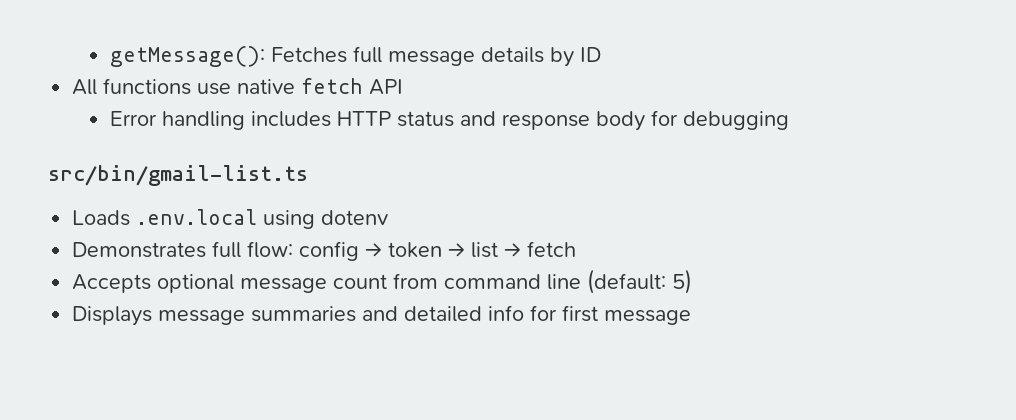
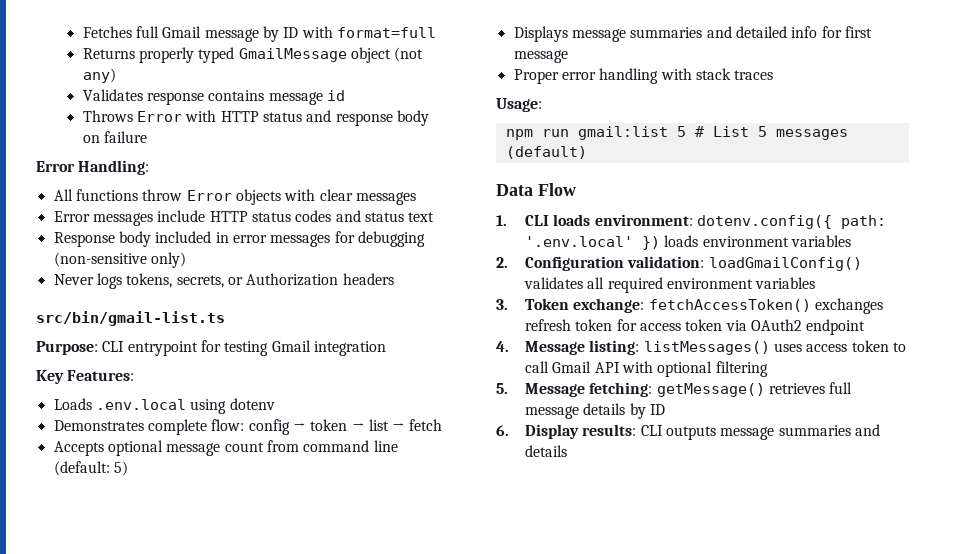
[110,46,266,67] getMessage(): -> (82, 32) none
[388,47,602,67] [72,78,404,95] [110,111,332,130] message details by ID // All functions use native fetch API // Error handling includes -> [162,26,436,42] [82,47,424,63] [82,68,116,83] [82,89,346,105] [82,110,217,122] Gmail message by ID with format=full // Returns properly typed GmailMessage object (not any) // Validates response contains message id // Throws Error with
[651,110,790,130] [48,165,308,186] for debugging // src/bin/gmail-list.ts -> [82,131,148,143] [36,160,150,175] [53,189,416,205] [53,210,435,226] [53,231,425,247] [53,252,186,268] [53,273,394,289] [36,311,225,326] [36,340,386,356] [36,370,135,384] on failure // Error Handling: // All functions throw Error objects with clear messages // Error messages include HTTP status codes and status text // Response body included in error messages for debugging (non-sensitive only) // Never logs tokens, secrets, or Authorization headers // src/bin/gmail-list.ts // Purpose: CLI entrypoint for testing Gmail integration // Key Features:
[212,241,242,258] full -> [147,419,207,435] complete
(692, 317) none -> [513,68,774,84] [496,98,542,112] [505,126,848,140] [505,146,587,159] [496,183,576,196] [496,214,887,229] [525,235,852,250] [496,256,862,271] [524,277,816,293] [496,298,884,314] [525,319,866,335] [496,340,907,355] [525,361,768,377] [496,382,853,397] [525,403,666,419] [496,424,881,440] [525,445,568,457] // Proper error handling with stack traces // Usage: // npm run gmail:list 5 # List 5 messages (default) // Data Flow // 1. CLI loads environment: dotenv.config({ path: '.env.local' }) loads environment variables // 2. Configuration validation: loadGmailConfig() validates all required environment variables // 3. Token exchange: fetchAccessToken() exchanges refresh token for access token via OAuth2 endpoint // 4. Message listing: listMessages() uses access token to call Gmail API with optional filtering // 5. Message fetching: getMessage() retrieves full message details by ID // 6. Display results: CLI outputs message summaries and details

